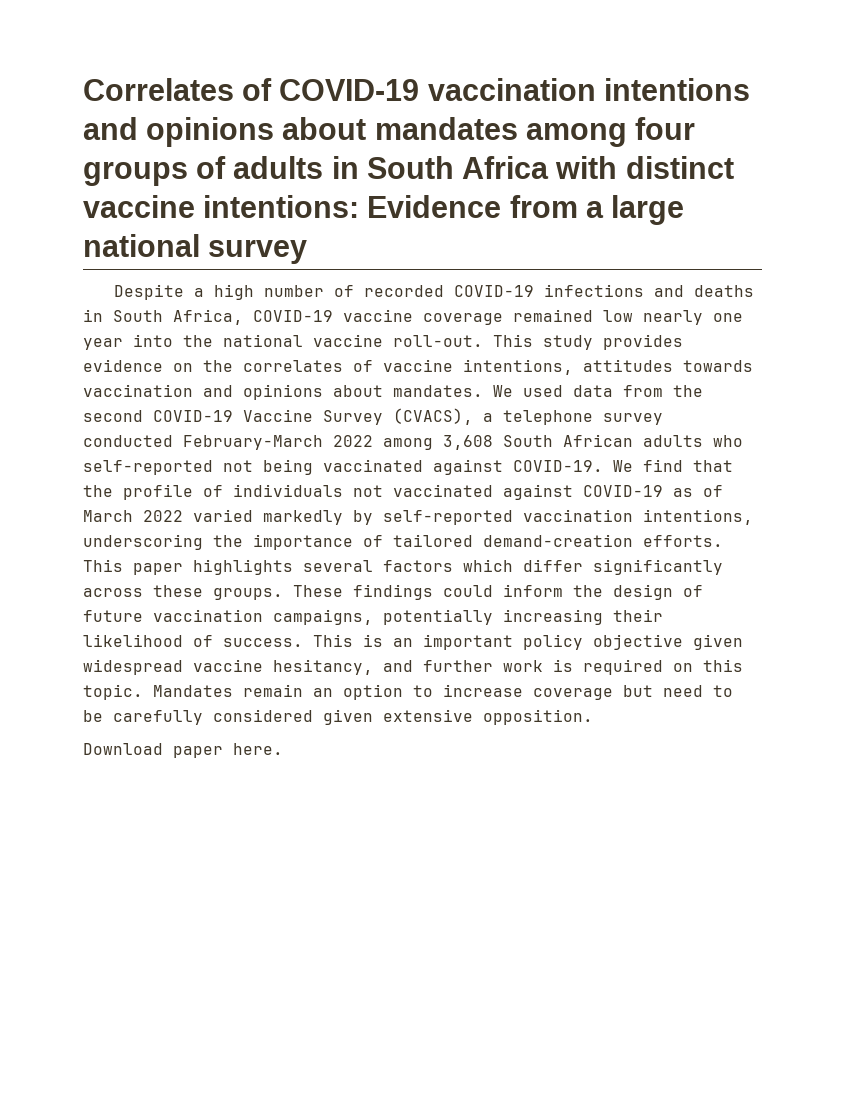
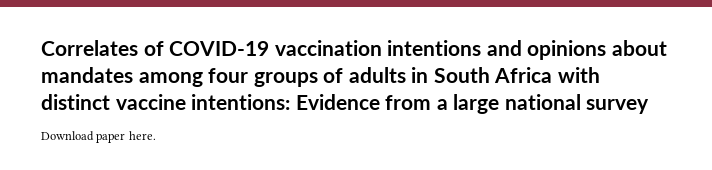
[113,284,754,300] [83,309,743,325] [83,334,683,350] [83,359,753,375] [83,384,703,400] [83,408,663,425] [83,434,743,450] [83,459,733,475] [83,484,723,500] [83,509,753,525] [83,534,723,550] [83,559,723,575] [83,584,703,600] [83,609,663,625] [83,634,743,650] [83,659,743,675] [83,684,733,700] [83,709,593,725] // Despite a high number of recorded COVID-19 infections and deaths in South Africa, COVID-19 vaccine coverage remained low nearly one year into the national vaccine roll-out. This study provides evidence on the correlates of vaccine intentions, attitudes towards vaccination and opinions about mandates. We used data from the second COVID-19 Vaccine Survey (CVACS), a telephone survey conducted February-March 2022 among 3,608 South African adults who self-reported not being vaccinated against COVID-19. We find that the profile of individuals not vaccinated against COVID-19 as of March 2022 varied markedly by self-reported vaccination intentions, underscoring the importance of tailored demand-creation efforts. This paper highlights several factors which differ significantly across these groups. These findings could inform the design of future vaccination campaigns, potentially increasing their likelihood of success. This is an important policy objective given widespread vaccine hesitancy, and further work is required on this topic. Mandates remain an option to increase coverage but need to be carefully considered given extensive opposition. -> (650, 106) none

